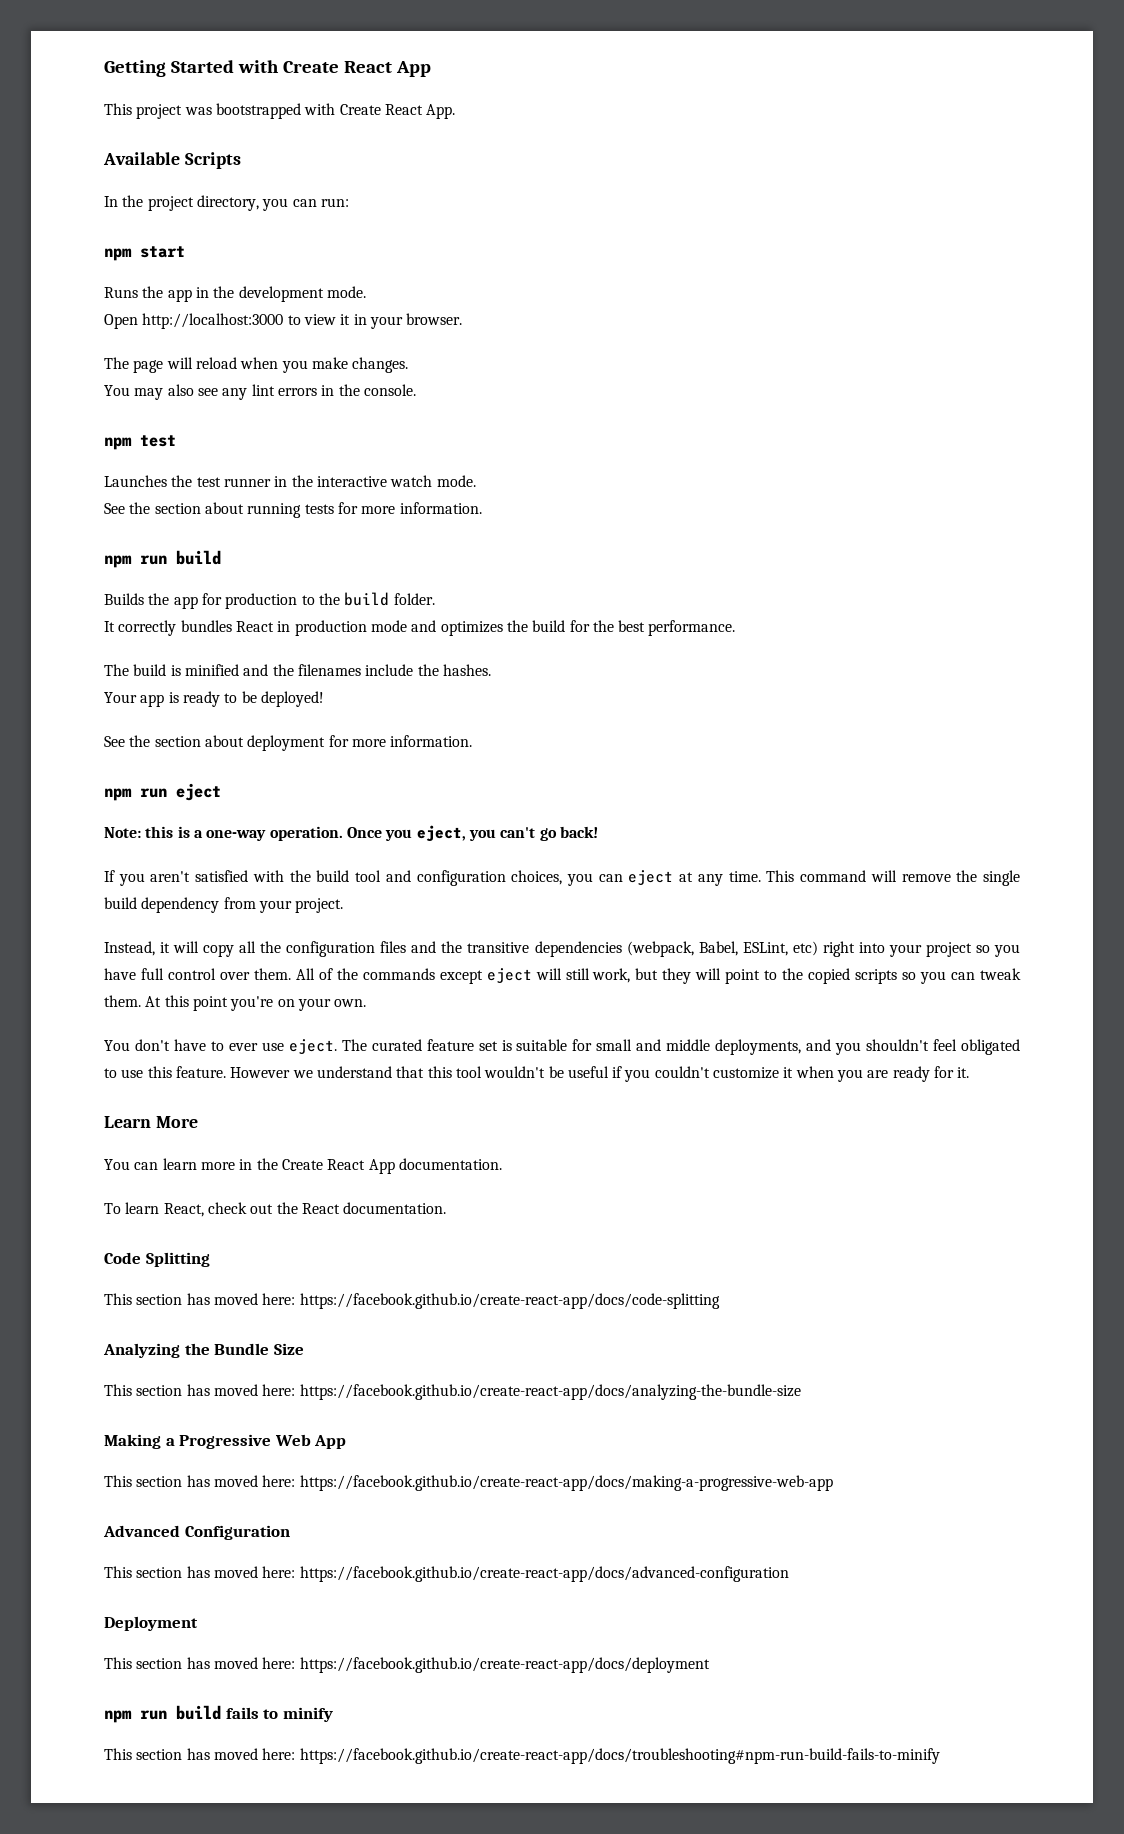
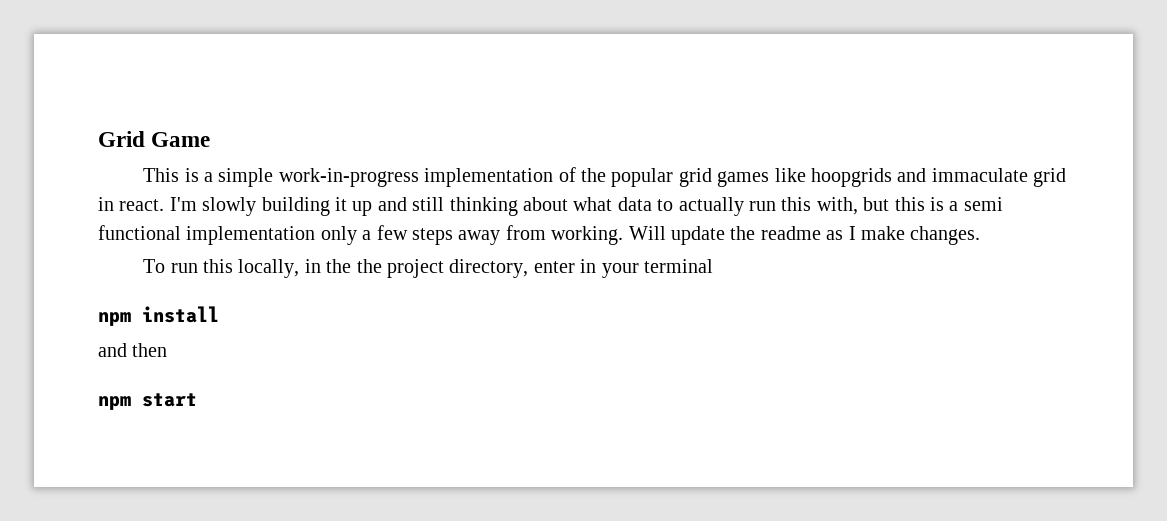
[104,60,431,77] [104,103,456,119] [103,152,241,169] [104,195,349,211] [104,246,185,261] [104,286,366,302] [104,313,463,329] [104,357,409,373] [104,384,416,400] [104,435,176,450] [104,475,476,487] [104,502,482,518] [104,550,221,568] [104,592,435,609] [104,620,736,636] [104,664,491,676] [104,691,324,707] [104,735,473,751] [104,783,221,801] [104,825,598,841] [104,870,1021,886] [104,897,344,913] [104,941,1020,957] [104,968,1022,984] [104,995,367,1011] [104,1039,1021,1055] [104,1066,970,1082] [104,1116,198,1128] [104,1158,502,1174] [104,1202,447,1217] [104,1252,210,1267] [104,1293,720,1309] [103,1343,304,1358] [104,1384,801,1400] [104,1434,347,1449] [104,1475,833,1491] [103,1525,290,1540] [104,1566,789,1582] [104,1616,198,1631] [104,1657,710,1673] [104,1705,333,1723] [104,1748,940,1764] Getting Started with Create React App // This project was bootstrapped with Create React App. // Available Scripts // In the project directory, you can run: // npm start // Runs the app in the development mode. // Open http://localhost:3000 to view it in your browser. // The page will reload when you make changes. // You may also see any lint errors in the console. // npm test // Launches the test runner in the interactive watch mode. // See the section about running tests for more information. // npm run build // Builds the app for production to the build folder. // It correctly bundles React in production mode and optimizes the build for the best performance. // The build is minified and the filenames include the hashes. // Your app is ready to be deployed! // See the section about deployment for more information. // npm run eject // Note: this is a one-way operation. Once you eject, you can't go back! // If you aren't satisfied with the build tool and configuration choices, you can eject at any time. This command will remove the single build dependency from your project. // Instead, it will copy all the configuration files and the transitive dependencies (webpack, Babel, ESLint, etc) right into your project so you have full control over them. All of the commands except eject will still work, but they will point to the copied scripts so you can tweak them. At this point you're on your own. // You don't have to ever use eject. The curated feature set is suitable for small and middle deployments, and you shouldn't feel obligated to use this feature. However we understand that this tool wouldn't be useful if you couldn't customize it when you are ready for it. // Learn More // You can learn more in the Create React App documentation. // To learn React, check out the React documentation. // Code Splitting // This section has moved here: https://facebook.github.io/create-react-app/docs/code-splitting // Analyzing the Bundle Size // This section has moved here: https://facebook.github.io/create-react-app/docs/analyzing-the-bundle-size // Making a Progressive Web App // This section has moved here: https://facebook.github.io/create-react-app/docs/making-a-progressive-web-app // Advanced Configuration // This section has moved here: https://facebook.github.io/create-react-app/docs/advanced-configuration // Deployment // This section has moved here: https://facebook.github.io/create-react-app/docs/deployment // npm run build fails to minify // This section has moved here: https://facebook.github.io/create-react-app/docs/troubleshooting#npm-run-build-fails-to-minify -> [98,131,211,147] [143,167,1067,187] [98,197,1003,216] [98,225,981,245] [143,259,714,278] [98,306,219,326] [98,343,168,357] [98,393,197,410] Grid Game // This is a simple work-in-progress implementation of the popular grid games like hoopgrids and immaculate grid in react. I'm slowly building it up and still thinking about what data to actually run this with, but this is a semi functional implementation only a few steps away from working. Will update the readme as I make changes. // To run this locally, in the the project directory, enter in your terminal // npm install // and then // npm start

